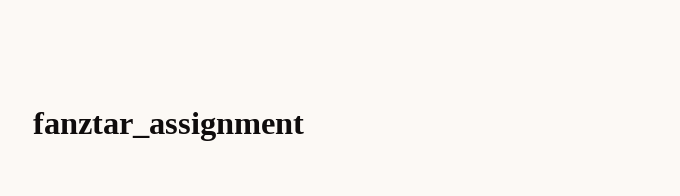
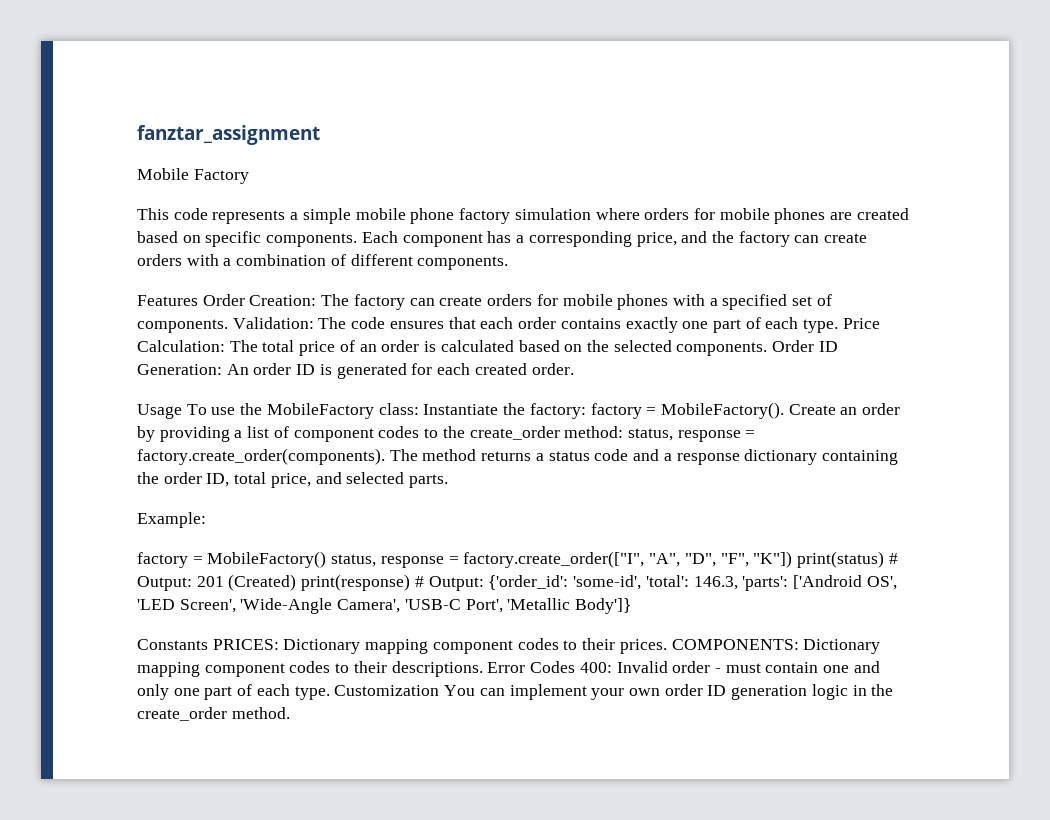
(304, 126) none -> [137,168,249,184] [137,208,909,224] [137,231,868,247] [137,254,509,270] [137,294,832,310] [137,317,880,333] [137,340,838,356] [137,363,574,379] [137,402,901,419] [137,426,756,442] [137,448,898,465] [137,472,449,488] [137,512,206,528] [137,551,898,568] [137,574,897,591] [137,598,632,614] [137,638,881,654] [137,661,880,677] [137,684,894,700] [137,707,290,721] // Mobile Factory // This code represents a simple mobile phone factory simulation where orders for mobile phones are created based on specific components. Each component has a corresponding price, and the factory can create orders with a combination of different components. // Features Order Creation: The factory can create orders for mobile phones with a specified set of components. Validation: The code ensures that each order contains exactly one part of each type. Price Calculation: The total price of an order is calculated based on the selected components. Order ID Generation: An order ID is generated for each created order. // Usage To use the MobileFactory class: Instantiate the factory: factory = MobileFactory(). Create an order by providing a list of component codes to the create_order method: status, response = factory.create_order(components). The method returns a status code and a response dictionary containing the order ID, total price, and selected parts. // Example: // factory = MobileFactory() status, response = factory.create_order(["I", "A", "D", "F", "K"]) print(status) # Output: 201 (Created) print(response) # Output: {'order_id': 'some-id', 'total': 146.3, 'parts': ['Android OS', 'LED Screen', 'Wide-Angle Camera', 'USB-C Port', 'Metallic Body']} // Constants PRICES: Dictionary mapping component codes to their prices. COMPONENTS: Dictionary mapping component codes to their descriptions. Error Codes 400: Invalid order - must contain one and only one part of each type. Customization You can implement your own order ID generation logic in the create_order method.

